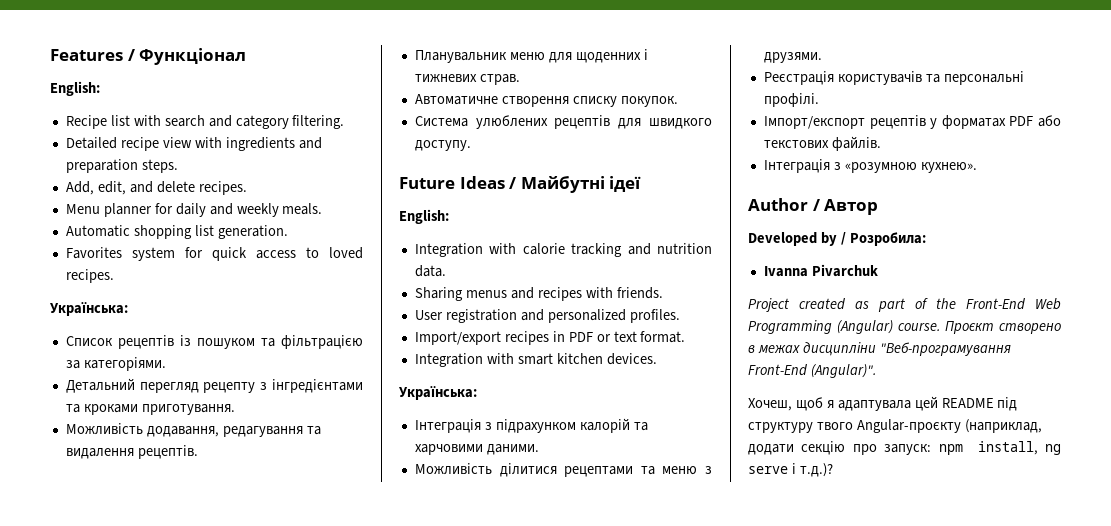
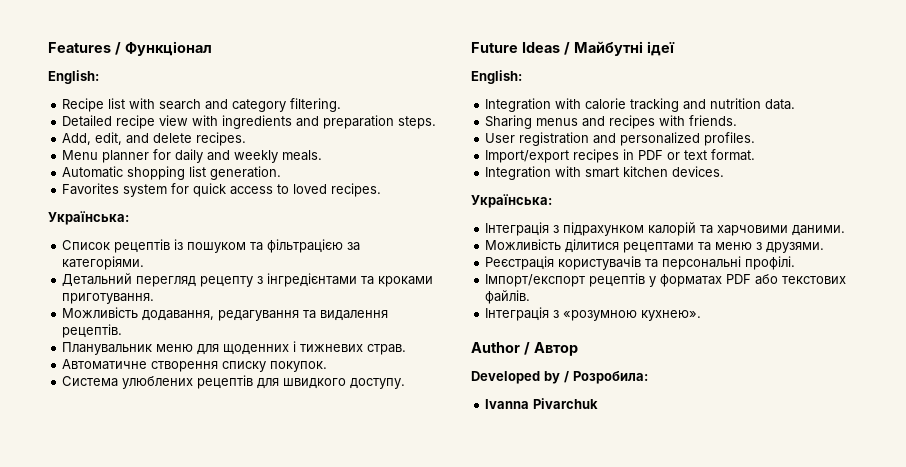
[748,298,1061,312] [748,320,1061,334] [748,342,1011,356] [748,364,877,378] [748,396,1018,411] [748,419,1042,433] [748,441,1061,455] [748,463,833,477] // Project created as part of the Front-End Web Programming (Angular) course. Проєкт створено в межах дисципліни "Веб-програмування Front-End (Angular)". // Хочеш, щоб я адаптувала цей README під структуру твого Angular-проєкту (наприклад, додати секцію про запуск: npm install, ng serve і т.д.)? -> (599, 403) none

